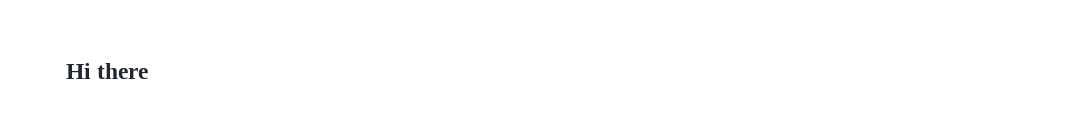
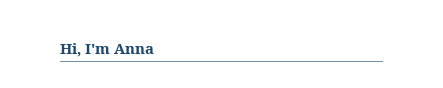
[66,63,149,79] Hi there -> [60,43,155,57] Hi, I'm Anna

